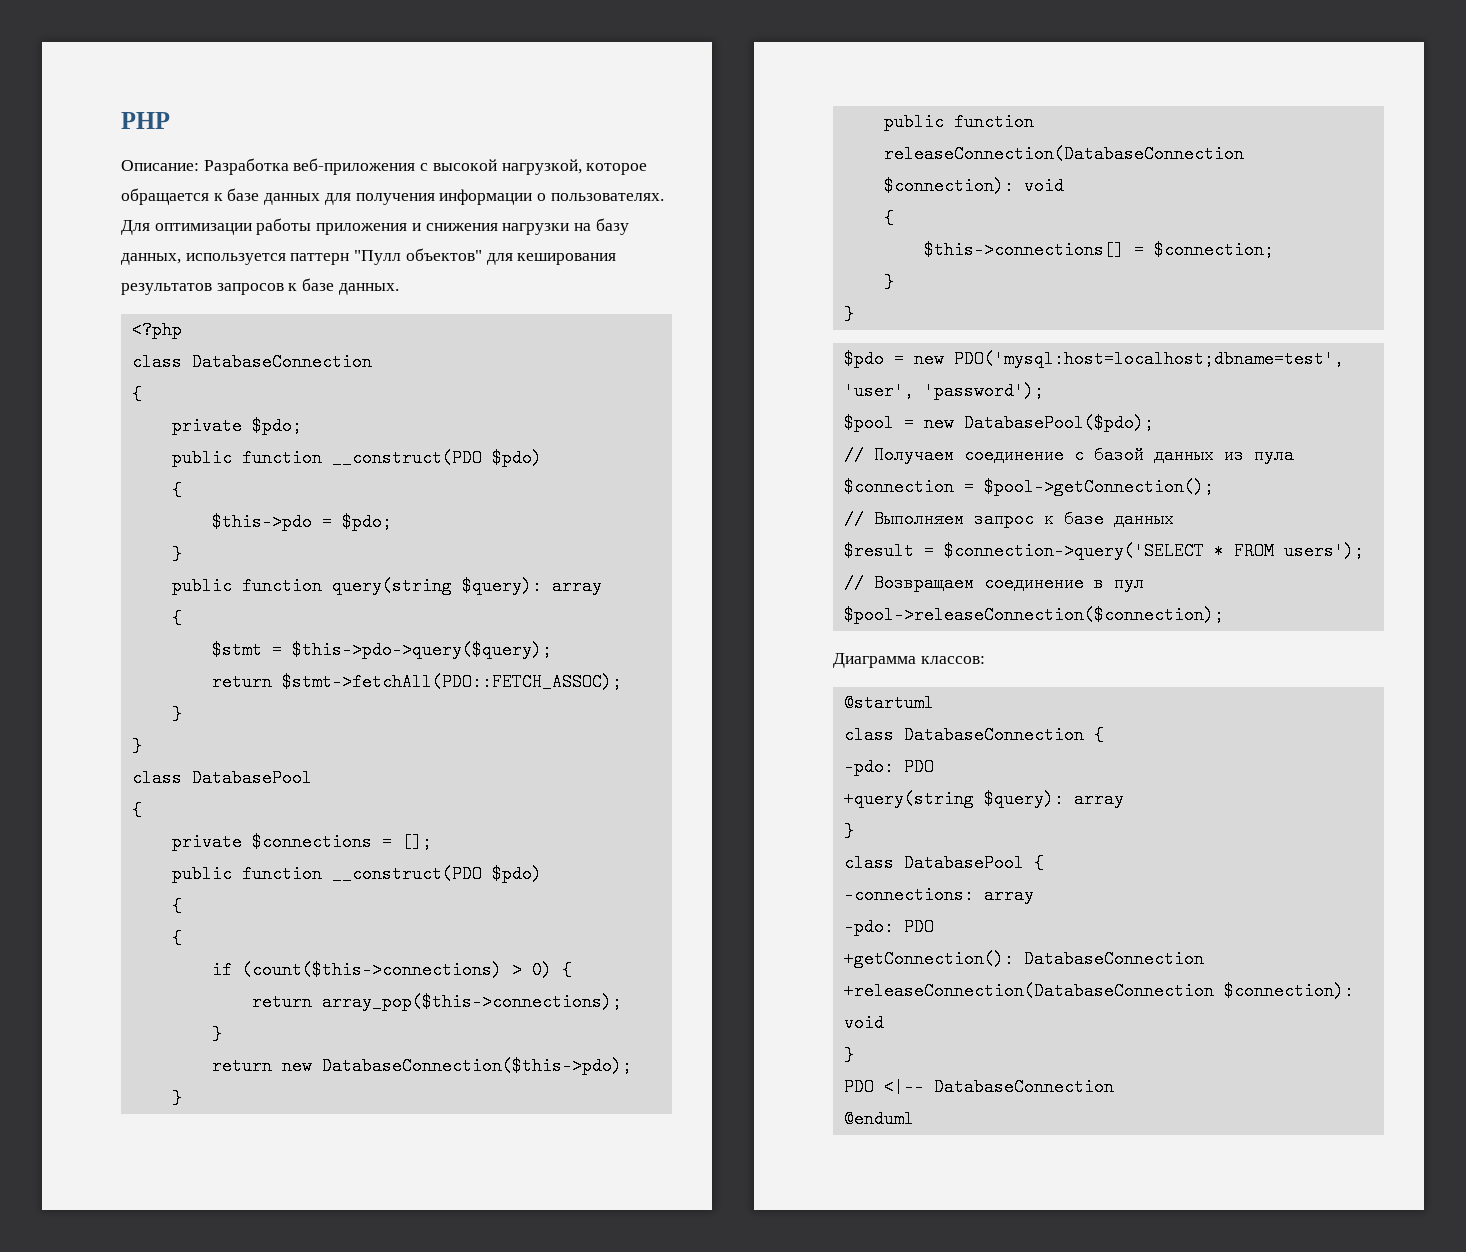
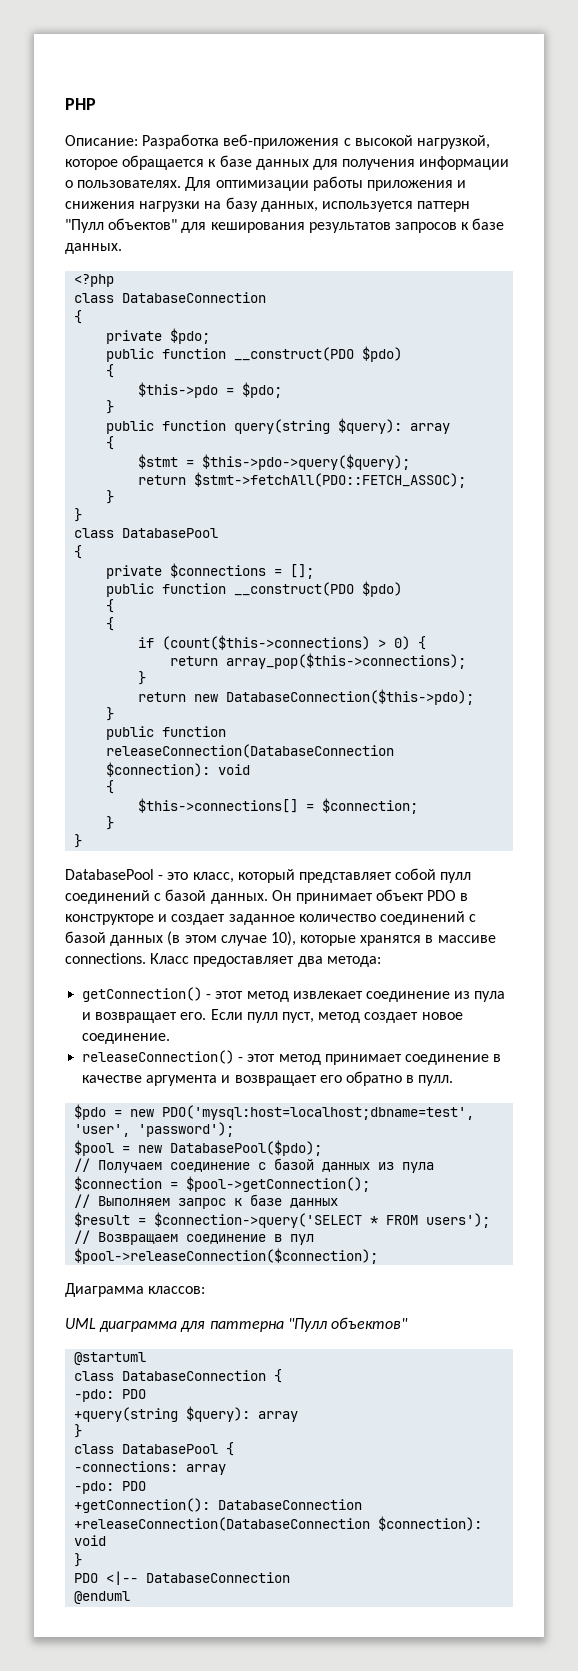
(854, 314) none -> [65,868,472,883] [65,889,469,904] [65,911,477,925] [65,931,496,946] [65,953,381,967] [82,987,506,1002] [82,1009,463,1023] [82,1033,171,1044] [82,1050,502,1065] [82,1071,454,1086] // DatabasePool - это класс, который представляет собой пулл соединений с базой данных. Он принимает объект PDO в конструкторе и создает заданное количество соединений с базой данных (в этом случае 10), которые хранятся в массиве connections. Класс предоставляет два метода: // getConnection() - этот метод извлекает соединение из пула и возвращает его. Если пулл пуст, метод создает новое соединение. // releaseConnection() - этот метод принимает соединение в качестве аргумента и возвращает его обратно в пулл.
(985, 660) none -> [65,1317,408,1332] // UML диаграмма для паттерна "Пулл объектов"

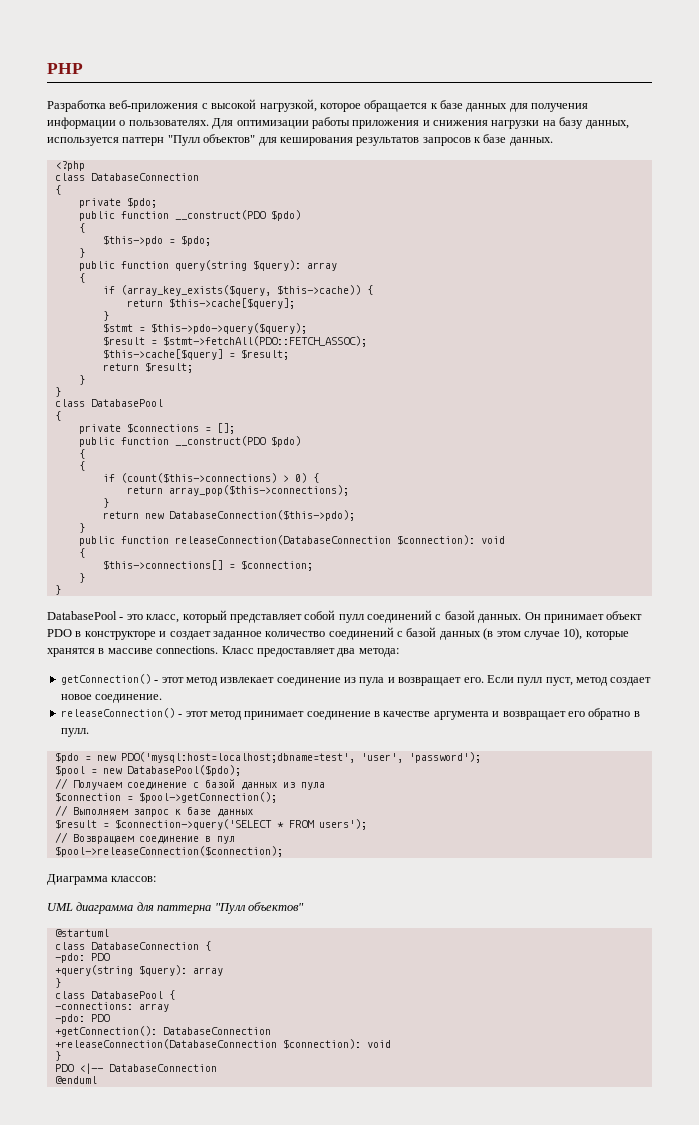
[65,135,138,146] Описание: -> (83, 68) none
[138,454,411,470] [138,472,467,488] $stmt = $this->pdo->query($query); // return $stmt->fetchAll(PDO::FETCH_ASSOC); -> [102,285,373,296] [126,298,295,309] [102,311,109,321] [102,323,307,334] [102,336,367,347] [102,349,289,360] [102,362,193,373] if (array_key_exists($query, $this->cache)) { // return $this->cache[$query]; // } // $stmt = $this->pdo->query($query); // $result = $stmt->fetchAll(PDO::FETCH_ASSOC); // $this->cache[$query] = $result; // return $result;

